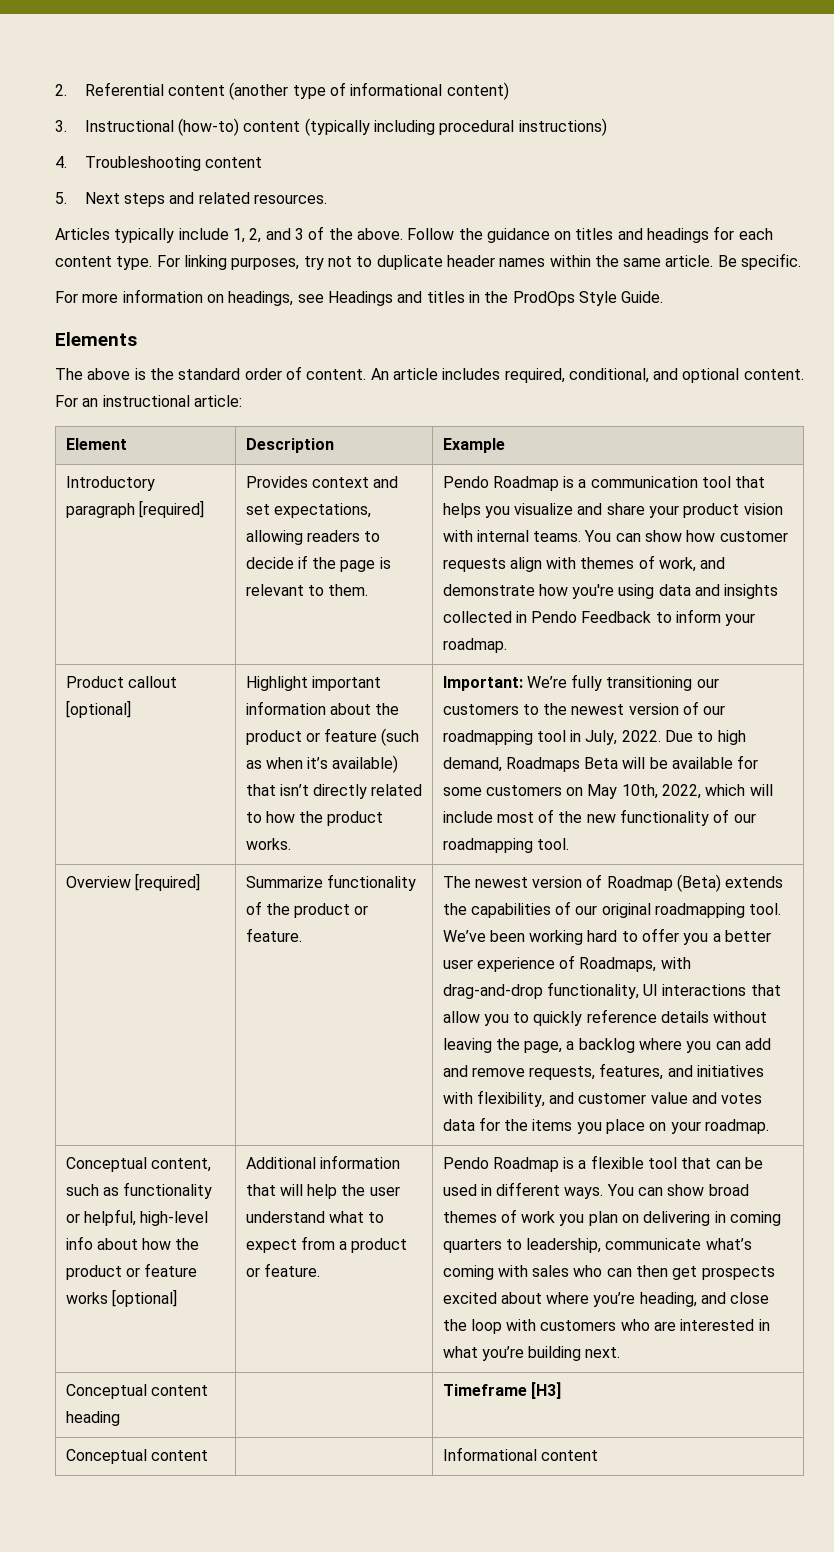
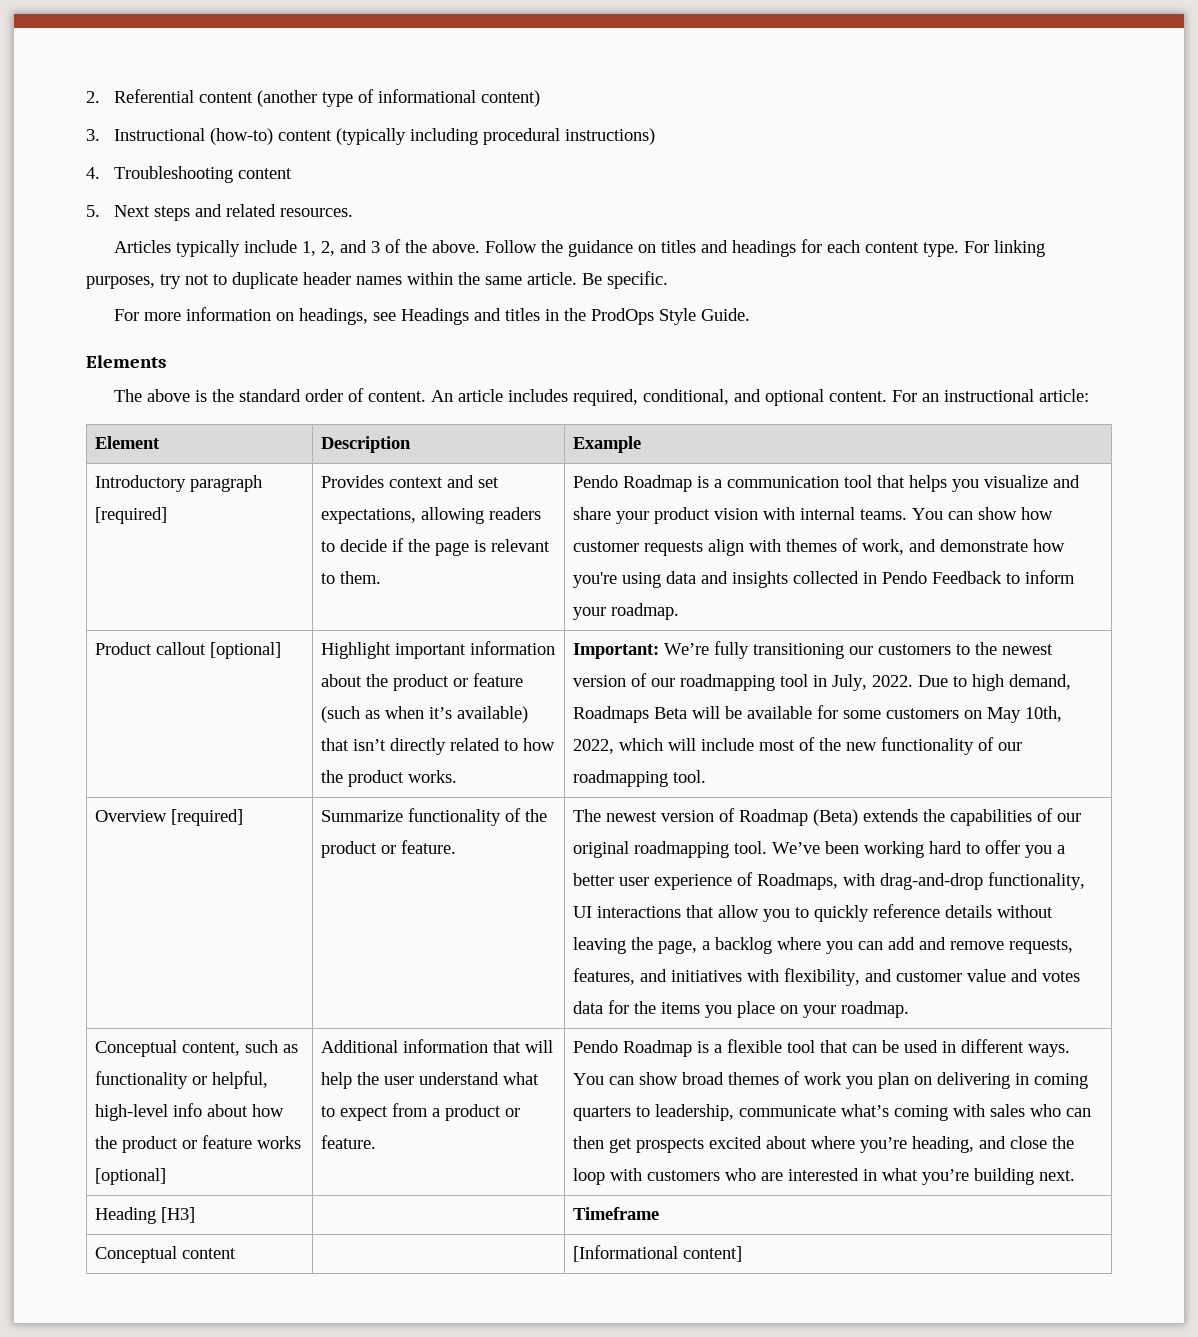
[65,1384,208,1399] [65,1411,120,1426] Conceptual content heading -> [95,1207,196,1224] Heading [H3]
[530,1382,561,1399] [H3] -> (660, 1213) none
[442,1447,598,1461] Informational content -> [573,1245,743,1262] [Informational content]

